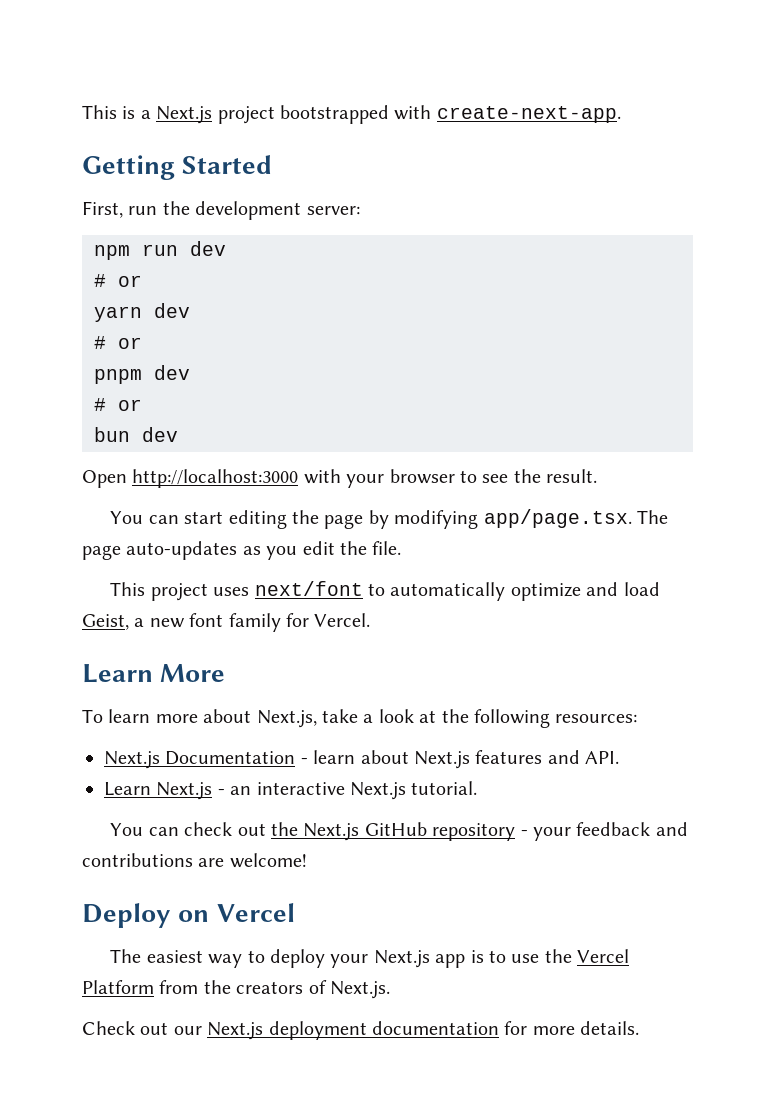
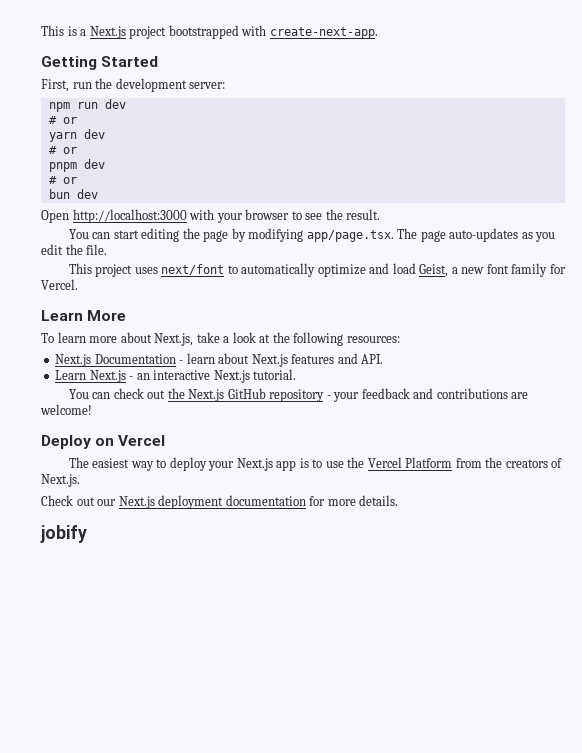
(640, 1028) none -> [40,525,87,543] // jobify

